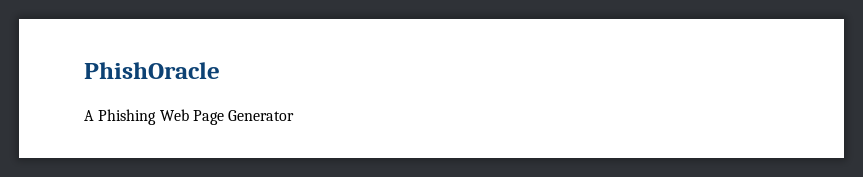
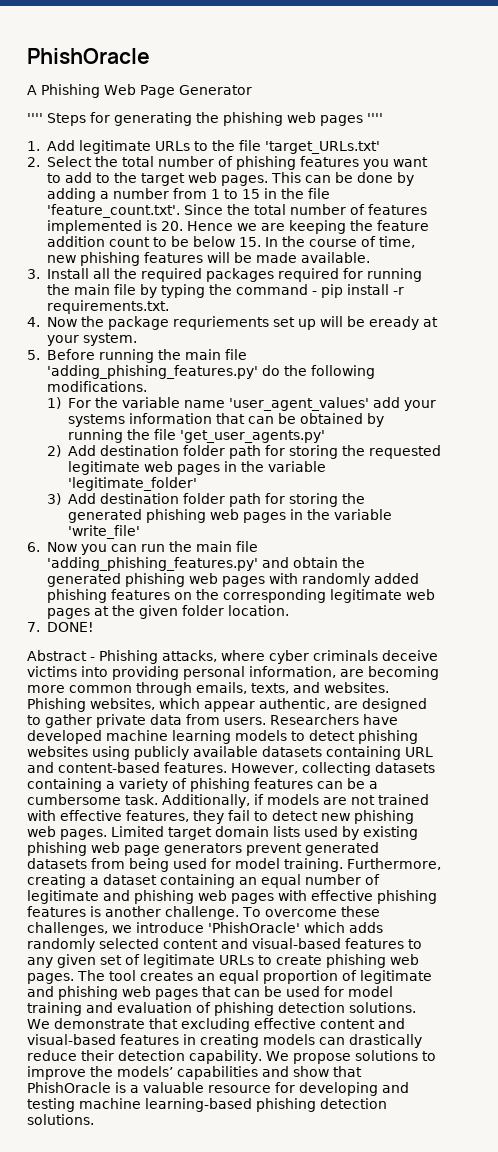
(295, 115) none -> [27,112,383,126] [27,140,381,154] [27,156,429,170] [47,172,415,186] [47,188,331,202] [47,204,428,218] [47,220,430,234] [47,236,416,248] [47,252,371,266] [27,268,423,282] [47,284,405,298] [47,300,170,314] [27,316,439,330] [47,333,138,346] [27,349,248,363] [47,365,376,379] [47,381,148,392] [47,397,436,411] [67,413,384,427] [67,429,325,443] [47,445,441,459] [67,461,326,475] [67,477,197,491] [47,493,365,507] [67,509,392,523] [67,525,140,539] [27,541,259,555] [47,557,366,571] [47,573,420,587] [47,589,436,603] [47,605,290,619] [27,622,95,632] [27,650,438,664] [27,666,439,680] [27,682,389,696] [27,698,427,712] [27,714,398,728] [27,730,418,744] [27,746,433,760] [27,762,435,776] [27,778,378,792] [27,794,429,808] [27,810,414,824] [27,826,418,840] [27,842,379,856] [27,858,441,872] [27,874,380,888] [27,890,437,904] [27,906,380,920] [27,922,383,936] [27,938,422,952] [27,954,419,968] [27,970,432,984] [27,986,393,1000] [27,1002,416,1016] [27,1018,405,1032] [27,1034,422,1048] [27,1050,436,1064] [27,1066,362,1080] [27,1082,409,1096] [27,1098,387,1112] [27,1114,94,1125] // '''' Steps for generating the phishing web pages '''' // 1. Add legitimate URLs to the file 'target_URLs.txt' // 2. Select the total number of phishing features you want to add to the target web pages. This can be done by adding a number from 1 to 15 in the file 'feature_count.txt'. Since the total number of features implemented is 20. Hence we are keeping the feature addition count to be below 15. In the course of time, new phishing features will be made available. // 3. Install all the required packages required for running the main file by typing the command - pip install -r requirements.txt. // 4. Now the package requriements set up will be eready at your system. // 5. Before running the main file 'adding_phishing_features.py' do the following modifications. // 1) For the variable name 'user_agent_values' add your systems information that can be obtained by running the file 'get_user_agents.py' // 2) Add destination folder path for storing the requested legitimate web pages in the variable 'legitimate_folder' // 3) Add destination folder path for storing the generated phishing web pages in the variable 'write_file' // 6. Now you can run the main file 'adding_phishing_features.py' and obtain the generated phishing web pages with randomly added phishing features on the corresponding legitimate web pages at the given folder location. // 7. DONE! // Abstract - Phishing attacks, where cyber criminals deceive victims into providing personal information, are becoming more common through emails, texts, and websites. Phishing websites, which appear authentic, are designed to gather private data from users. Researchers have developed machine learning models to detect phishing websites using publicly available datasets containing URL and content-based features. However, collecting datasets containing a variety of phishing features can be a cumbersome task. Additionally, if models are not trained with effective features, they fail to detect new phishing web pages. Limited target domain lists used by existing phishing web page generators prevent generated datasets from being used for model training. Furthermore, creating a dataset containing an equal number of legitimate and phishing web pages with effective phishing features is another challenge. To overcome these challenges, we introduce 'PhishOracle' which adds randomly selected content and visual-based features to any given set of legitimate URLs to create phishing web pages. The tool creates an equal proportion of legitimate and phishing web pages that can be used for model training and evaluation of phishing detection solutions. We demonstrate that excluding effective content and visual-based features in creating models can drastically reduce their detection capability. We propose solutions to improve the models’ capabilities and show that PhishOracle is a valuable resource for developing and testing machine learning-based phishing detection solutions.

